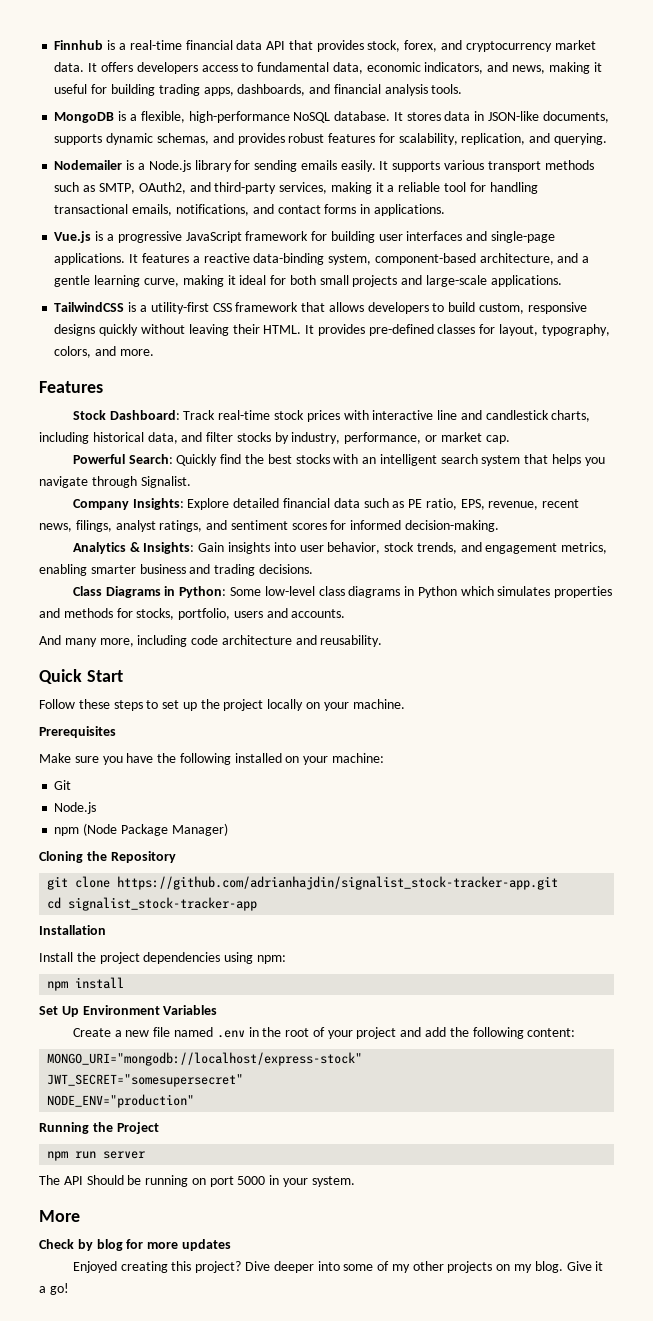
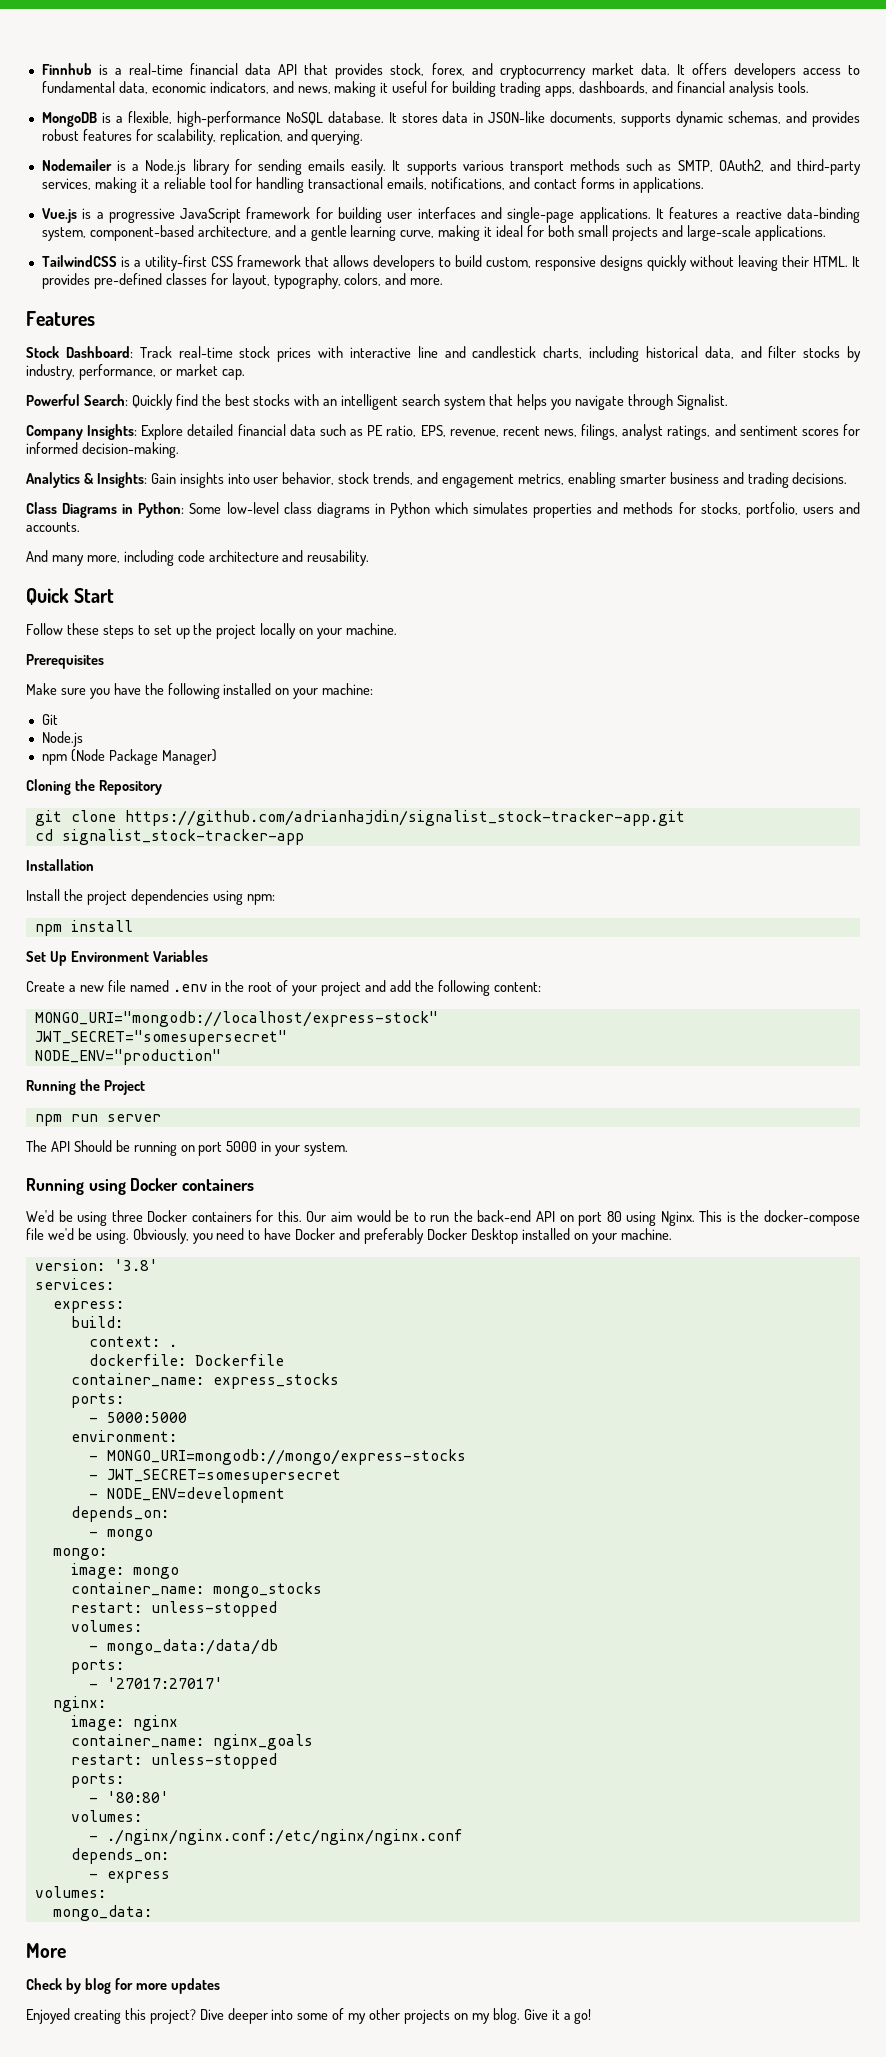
(355, 1181) none -> [26,1178,254,1195] [26,1210,860,1226] [26,1228,672,1244] [34,1259,158,1271] [34,1278,114,1290] [52,1301,124,1313] [70,1316,123,1328] [88,1336,177,1347] [88,1354,284,1366] [70,1373,339,1389] [70,1393,124,1408] [88,1412,187,1423] [70,1430,177,1442] [88,1449,466,1465] [88,1469,341,1484] [88,1487,285,1503] [70,1506,169,1522] [88,1529,153,1541] [52,1548,107,1560] [70,1563,179,1579] [70,1582,322,1598] [70,1601,277,1617] [70,1620,142,1632] [88,1639,278,1655] [70,1659,124,1674] [88,1677,223,1689] [52,1696,106,1712] [70,1715,178,1731] [70,1734,313,1750] [70,1753,277,1769] [70,1773,124,1788] [88,1791,169,1803] [70,1810,142,1822] [88,1829,463,1845] [70,1848,169,1864] [88,1871,170,1883] [34,1886,106,1898] [52,1905,152,1921] // Running using Docker containers // We'd be using three Docker containers for this. Our aim would be to run the back-end API on port 80 using Nginx. This is the docker-compose file we'd be using. Obviously, you need to have Docker and preferably Docker Desktop installed on your machine. // version: '3.8' // services: // express: // build: // context: . // dockerfile: Dockerfile // container_name: express_stocks // ports: // - 5000:5000 // environment: // - MONGO_URI=mongodb://mongo/express-stocks // - JWT_SECRET=somesupersecret // - NODE_ENV=development // depends_on: // - mongo // mongo: // image: mongo // container_name: mongo_stocks // restart: unless-stopped // volumes: // - mongo_data:/data/db // ports: // - '27017:27017' // nginx: // image: nginx // container_name: nginx_goals // restart: unless-stopped // ports: // - '80:80' // volumes: // - ./nginx/nginx.conf:/etc/nginx/nginx.conf // depends_on: // - express // volumes: // mongo_data:

